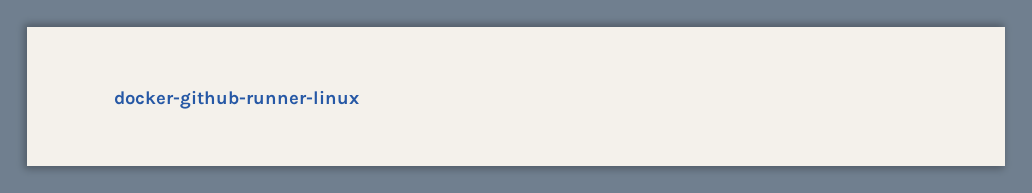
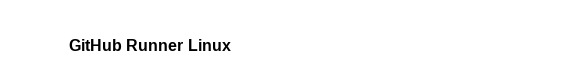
[114,90,359,109] docker-github-runner-linux -> [69,39,231,51] GitHub Runner Linux

